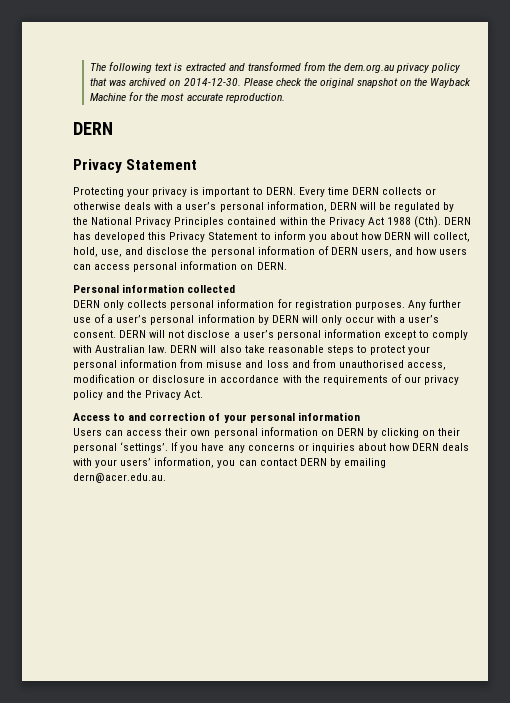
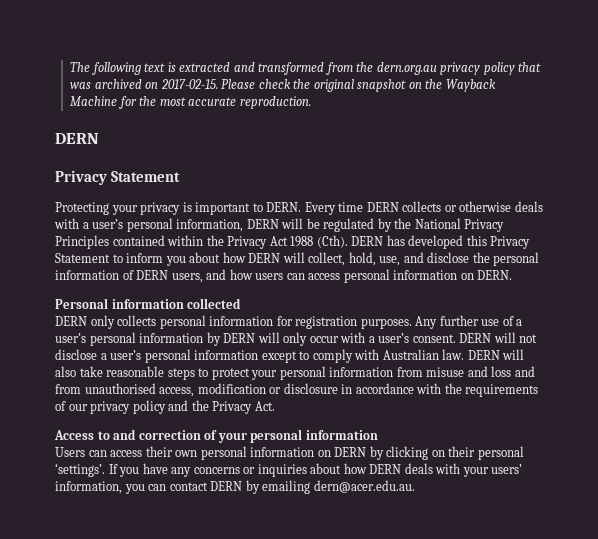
[183,78,241,86] 2014-12-30. -> [160,79,218,89] 2017-02-15.

